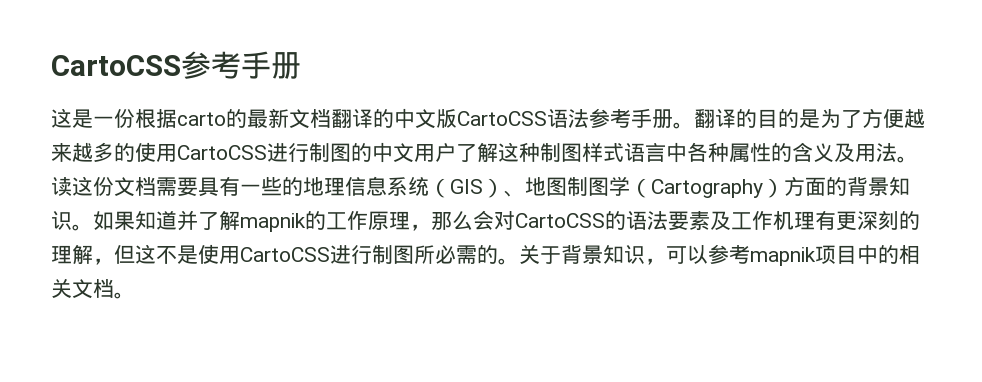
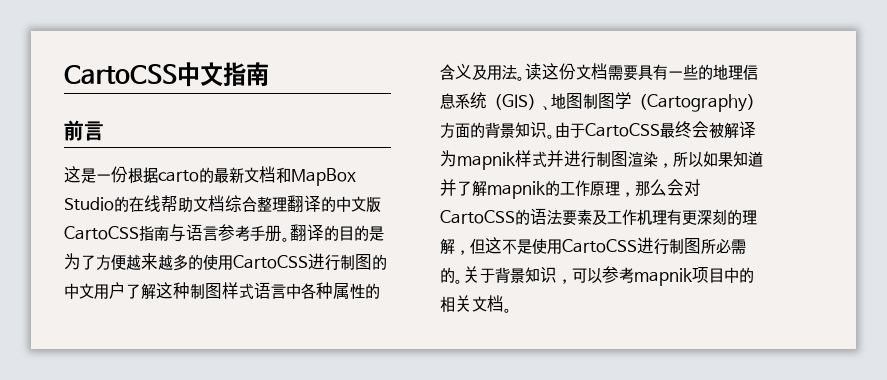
[51,51,301,79] CartoCSS参考手册 -> [64,62,269,87] [64,120,104,141] CartoCSS中文指南 // 前言
(331, 118) none -> [276,167,356,186] [64,195,287,213] 和MapBox Studio的在线帮助文档综合整理
[547,109,589,128] 语法 -> [139,224,218,242] 指南与语言
(93, 227) none -> [555,121,756,139] [440,150,703,170] 由于CartoCSS最终会被解译为mapnik样式并进行制图渲染，所以

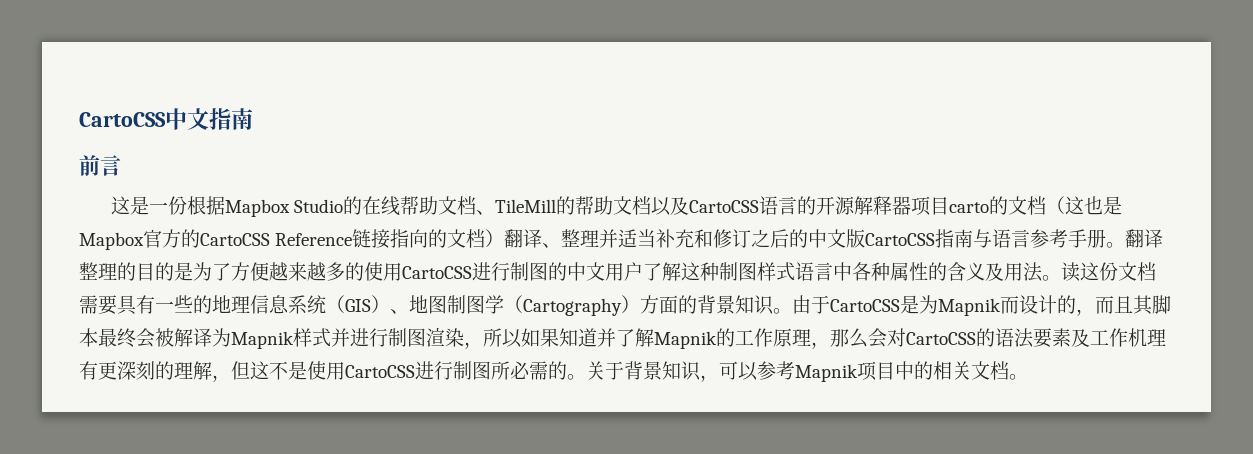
[158,166,356,186] carto的最新文档和MapBox -> [225,199,291,217] Mapbox
[225,195,321,213] 综合整理翻译 -> [476,196,1123,216] [79,229,790,250] 、TileMill的帮助文档以及CartoCSS语言的开源解释器项目carto的文档（这也是Mapbox官方的CartoCSS Reference链接指向的文档）翻译、整理并适当补充和修订之后
(324, 232) none -> [79,262,117,280] 整理
(660, 130) none -> [900,295,1171,316] [79,328,98,347] 是为Mapnik而设计的，而且其脚本
[457,152,516,170] mapnik -> [231,331,294,349] Mapnik
[487,181,546,199] mapnik -> [654,331,717,349] Mapnik
[634,268,693,286] mapnik -> [795,364,858,382] Mapnik

